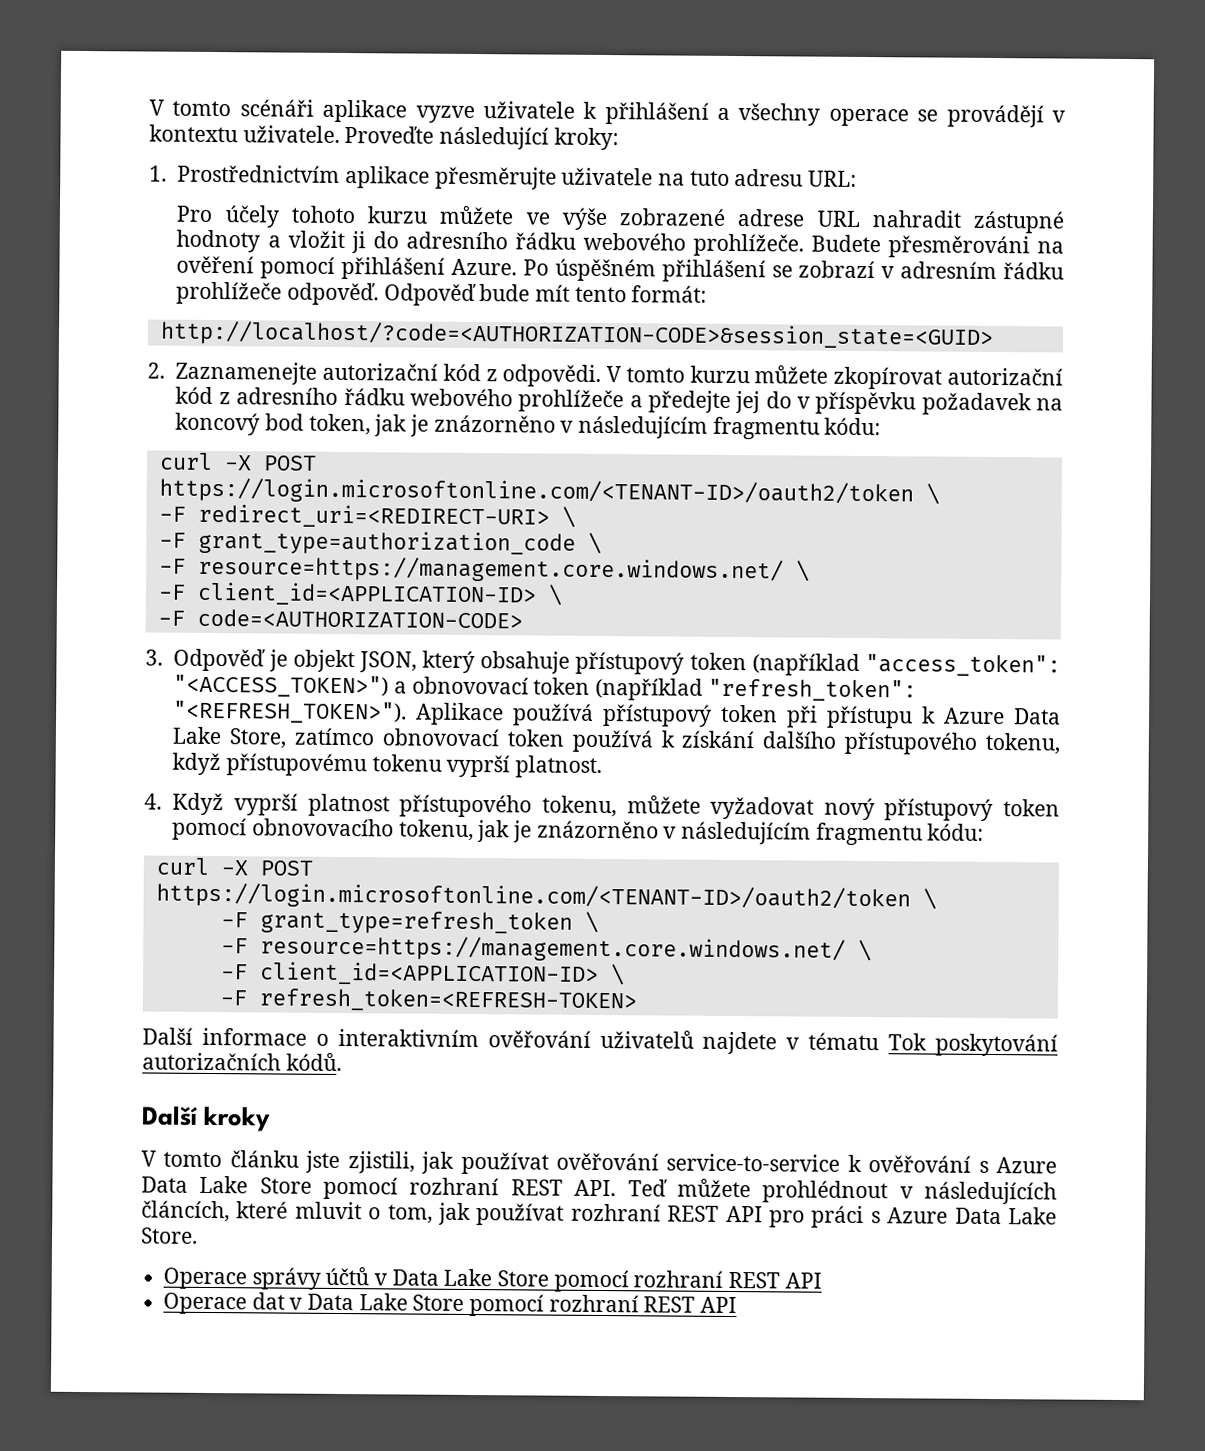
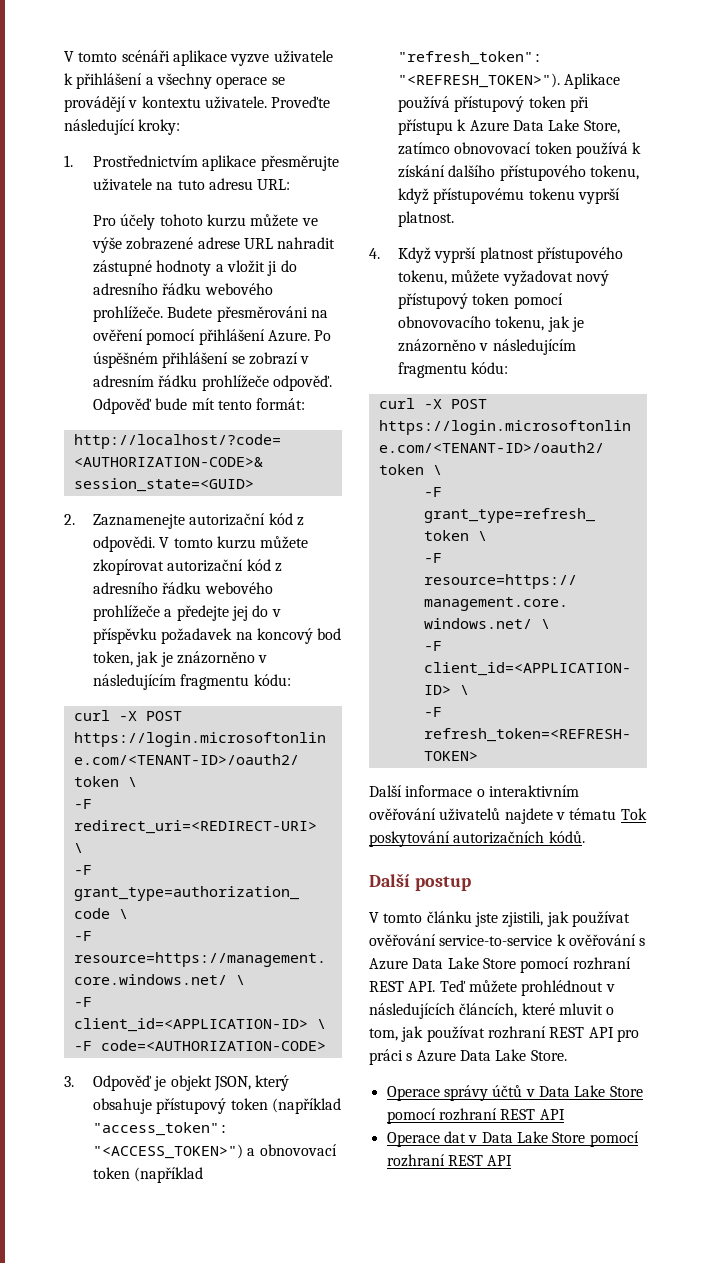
[203,1105,272,1132] kroky -> [414,876,471,891] postup

